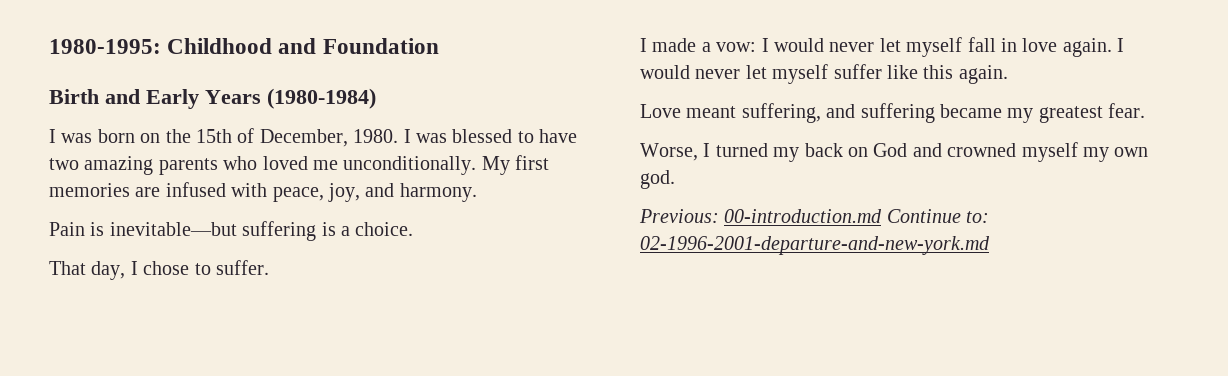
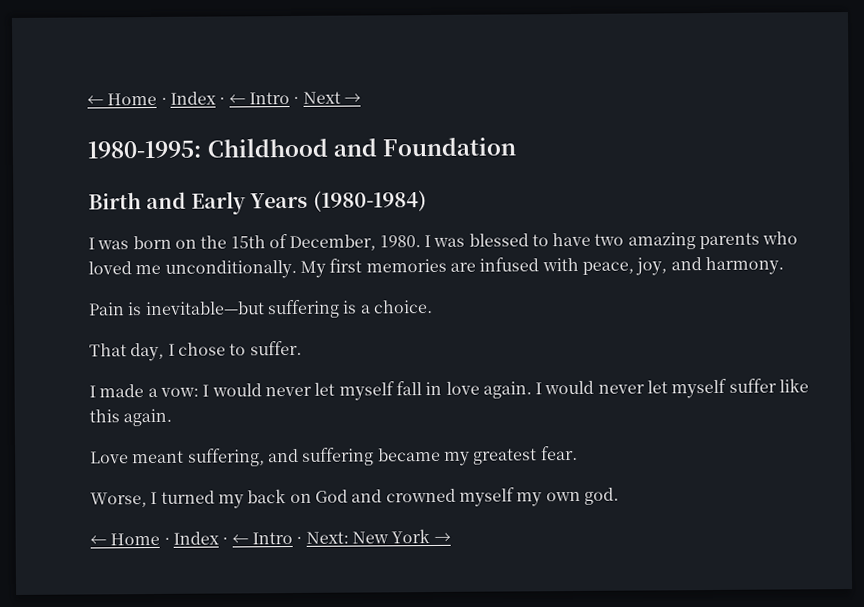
(49, 46) none -> [87,91,361,106] ← Home · Index · ← Intro · Next → //
[639,209,990,223] [640,236,990,255] Previous: 00-introduction.md Continue to: 02-1996-2001-departure-and-new-york.md -> [90,529,451,546] ← Home · Index · ← Intro · Next: New York →

